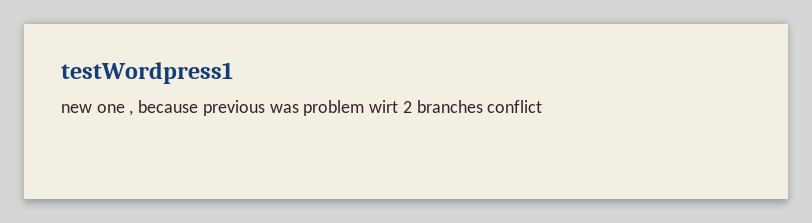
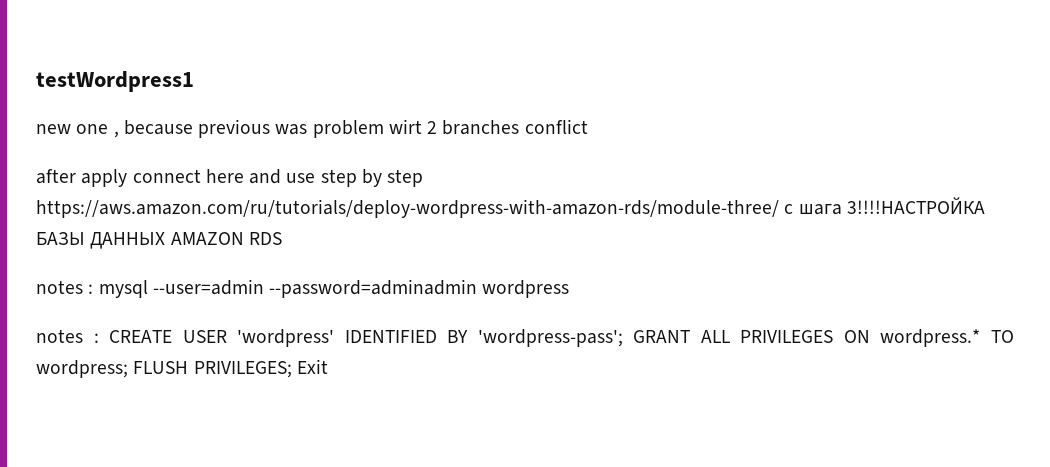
(543, 106) none -> [36,169,424,187] [36,197,985,218] [36,232,282,249] [36,279,570,298] [36,329,1015,347] [36,359,328,378] // after apply connect here and use step by step https://aws.amazon.com/ru/tutorials/deploy-wordpress-with-amazon-rds/module-three/ с шага 3!!!!НАСТРОЙКА БАЗЫ ДАННЫХ AMAZON RDS // notes : mysql --user=admin --password=adminadmin wordpress // notes : CREATE USER 'wordpress' IDENTIFIED BY 'wordpress-pass'; GRANT ALL PRIVILEGES ON wordpress.* TO wordpress; FLUSH PRIVILEGES; Exit

